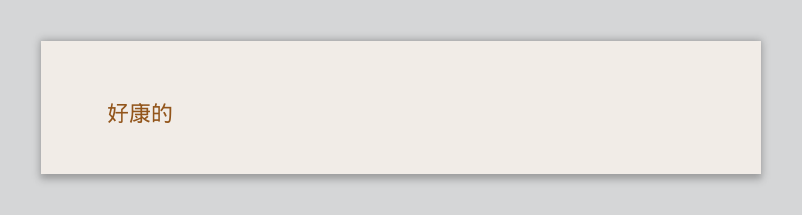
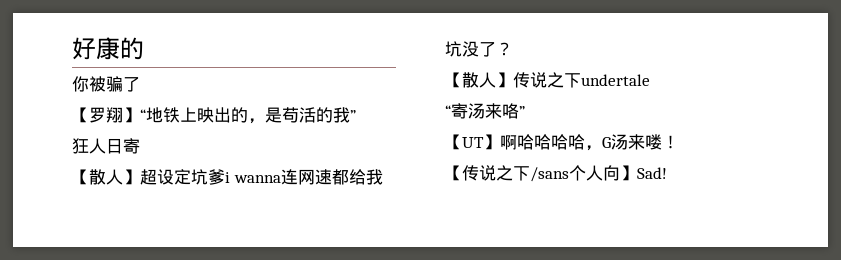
(173, 113) none -> [72,76,140,92] [72,107,356,124] [72,138,140,154] [72,169,383,185] [445,41,513,57] [445,72,650,88] [445,103,525,119] [445,134,679,151] [445,165,667,182] // 你被骗了 // 【罗翔】“地铁上映出的，是苟活的我” // 狂人日寄 // 【散人】超设定坑爹i wanna连网速都给我坑没了？ // 【散人】传说之下undertale // “寄汤来咯” // 【UT】啊哈哈哈哈，G汤来喽！ // 【传说之下/sans个人向】Sad!

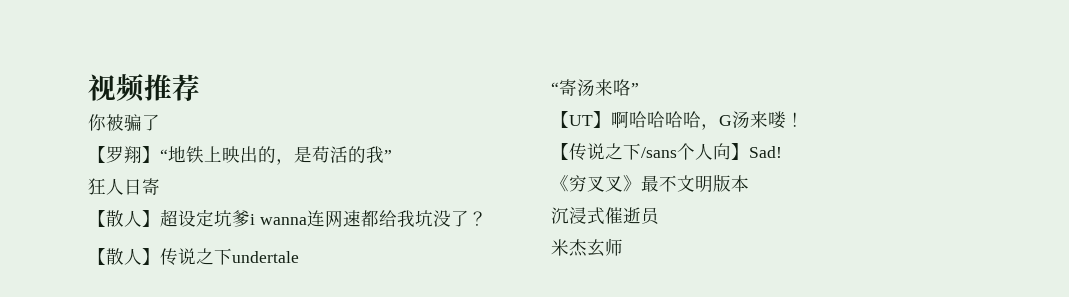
[72,37,144,60] 好康的 -> [88,74,200,103] 视频推荐
(667, 173) none -> [551,174,749,193] [551,207,660,225] [551,238,623,257] // 《穷叉叉》最不文明版本 // 沉浸式催逝员 // 米杰玄师

